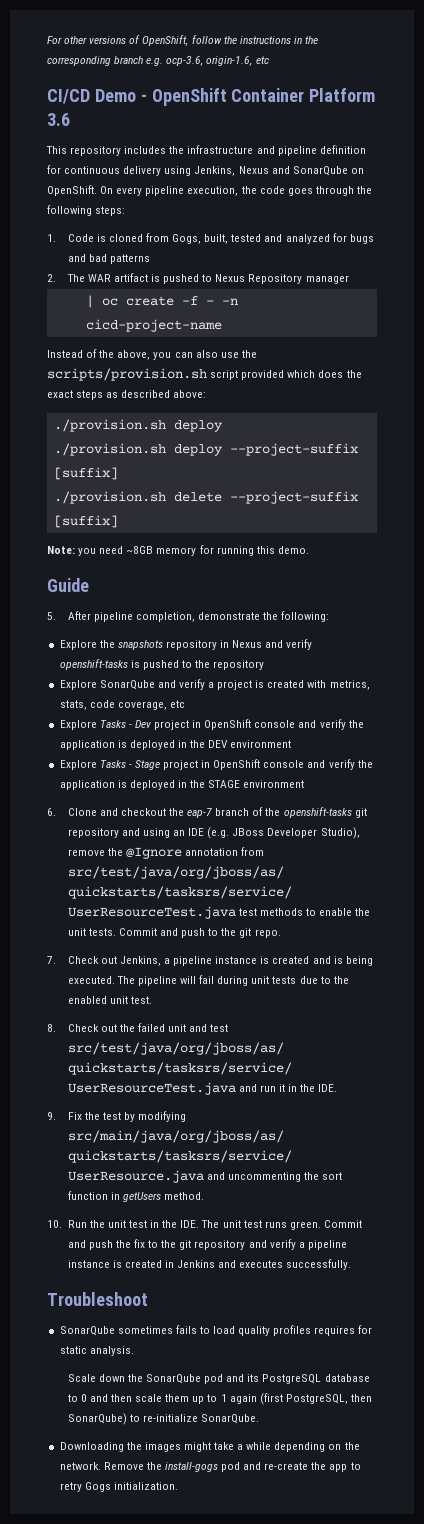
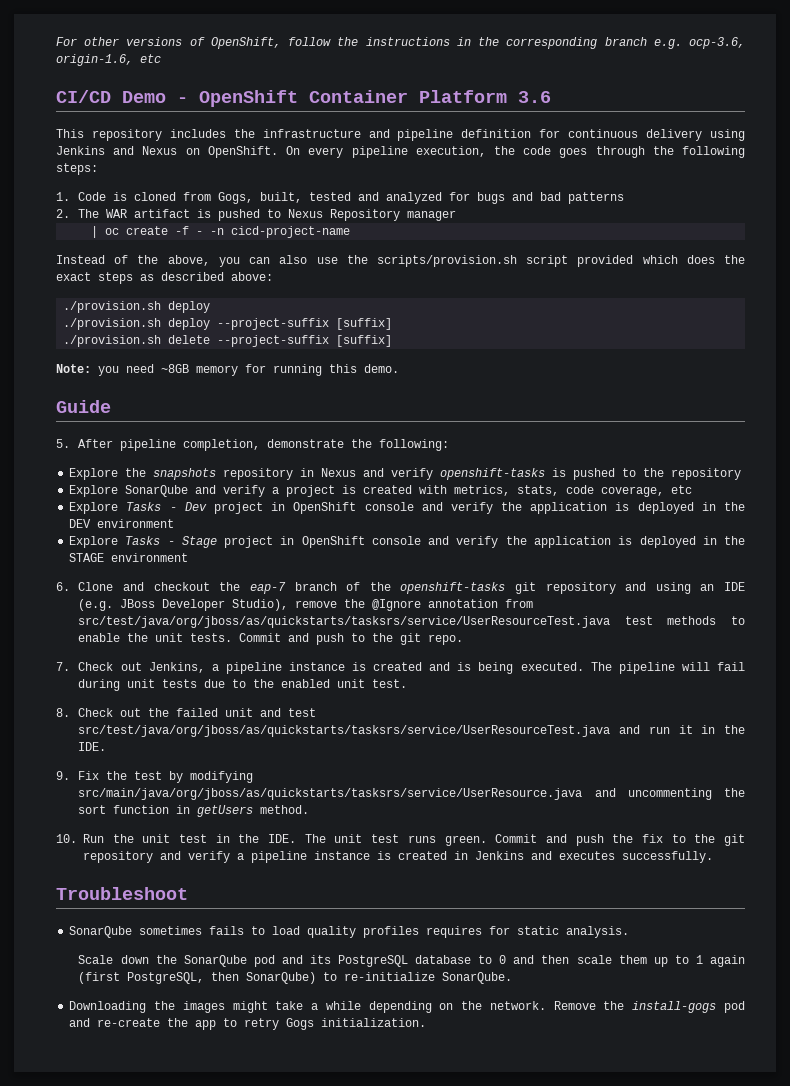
[194,166,348,176] Jenkins, Nexus and SonarQube -> [56,146,178,155] Jenkins and Nexus

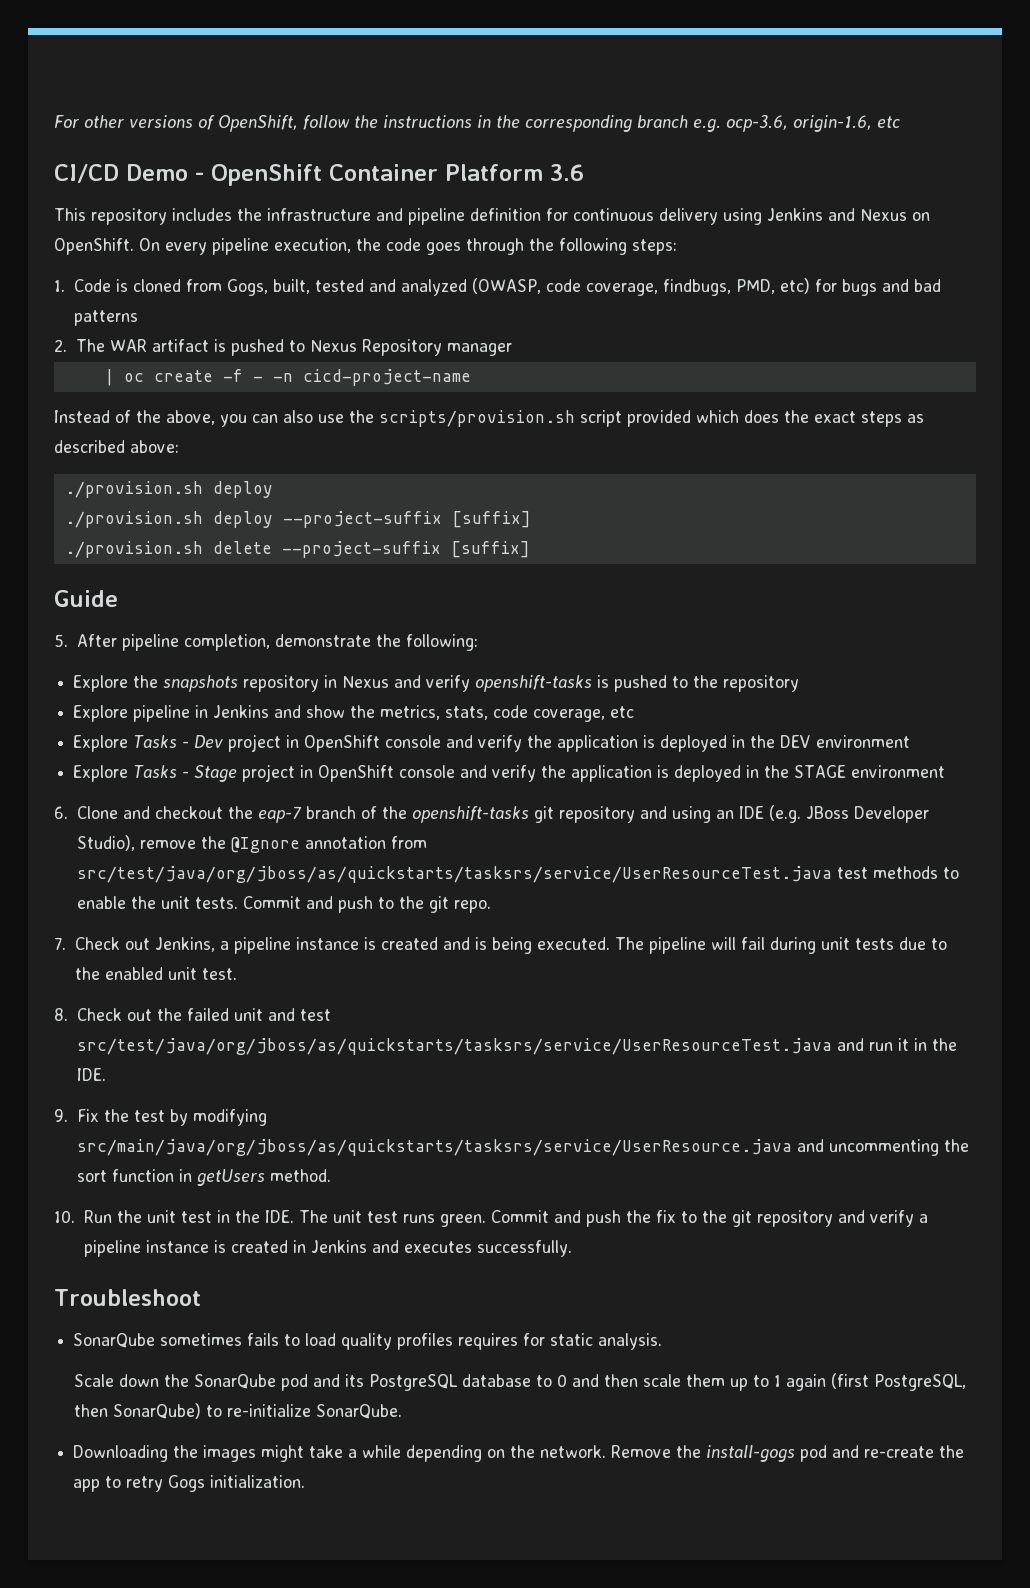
(443, 198) none -> [472,278,811,296] (OWASP, code coverage, findbugs, PMD, etc)
[56,364,399,376] // Note: you need ~8GB memory for running this demo. -> (530, 549) none
[125,485,448,497] SonarQube and verify a project is created with -> [133,705,376,722] pipeline in Jenkins and show the

